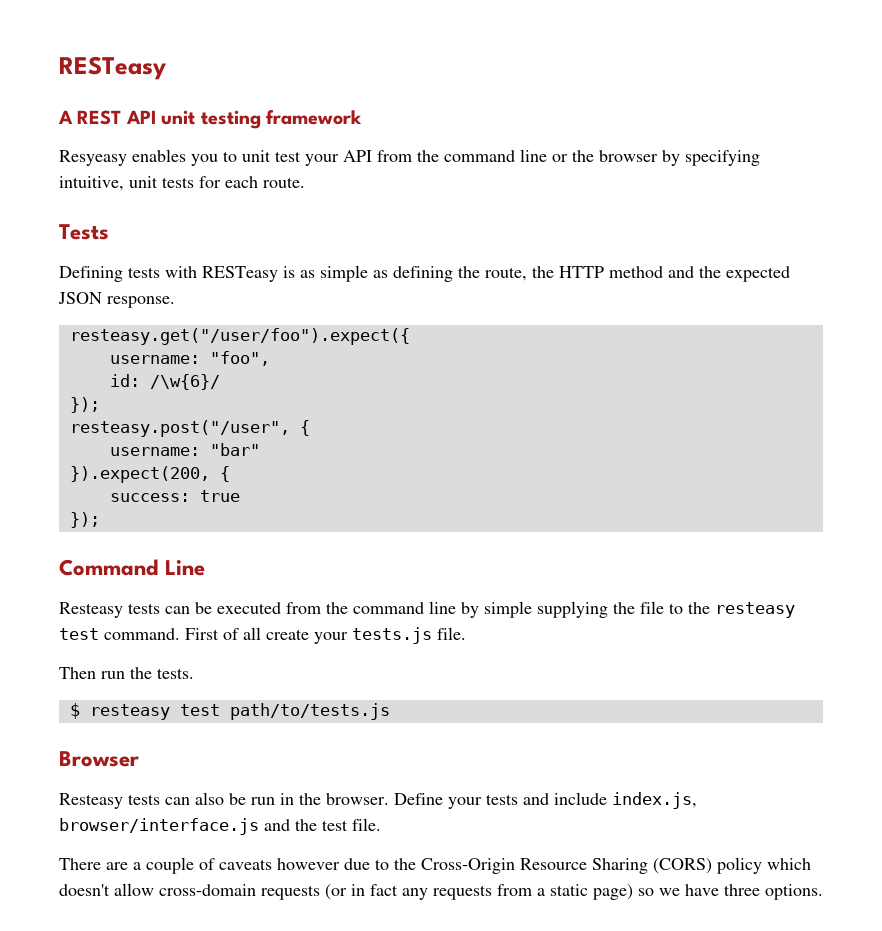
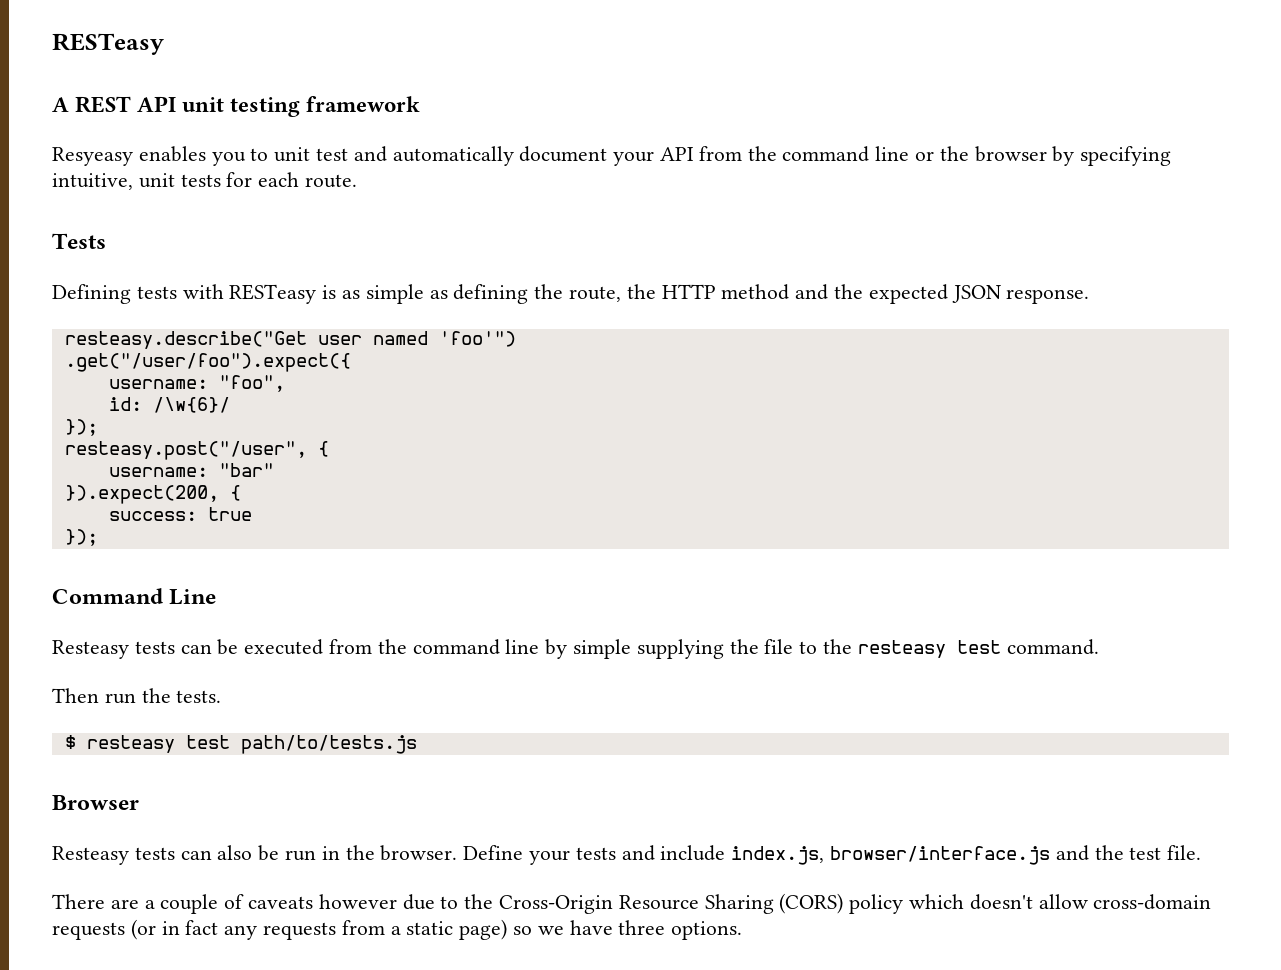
(301, 156) none -> [353,146,608,166] and automatically document
[69,328,410,345] resteasy.get("/user/foo").expect({ -> [64,331,516,349] [64,353,351,372] resteasy.describe("Get user named 'foo'") // .get("/user/foo").expect({
[185,627,466,644] First of all create your tests.js file. -> (1099, 647) none

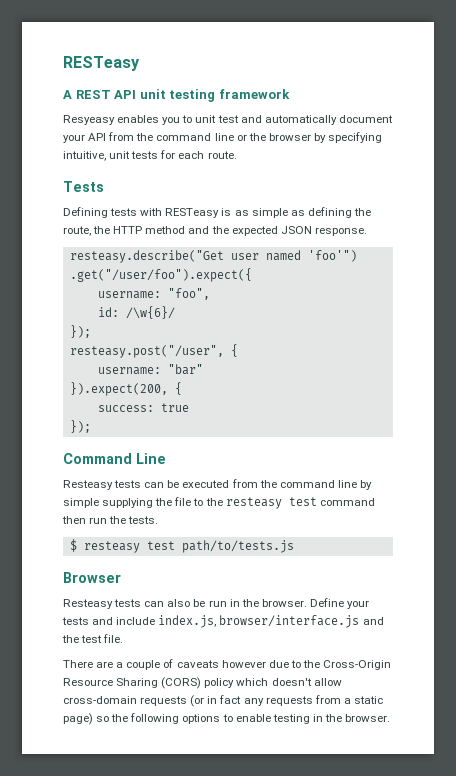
[1006,639,1099,655] [52,688,99,703] command. // Then -> [319,498,375,506] [62,516,86,524] command then
[537,920,743,940] we have three options. -> [111,713,391,724] the following options to enable testing in the browser.

